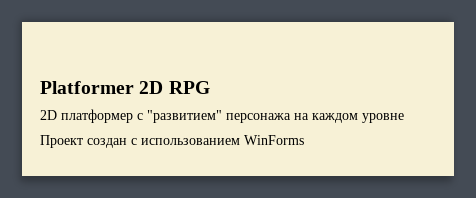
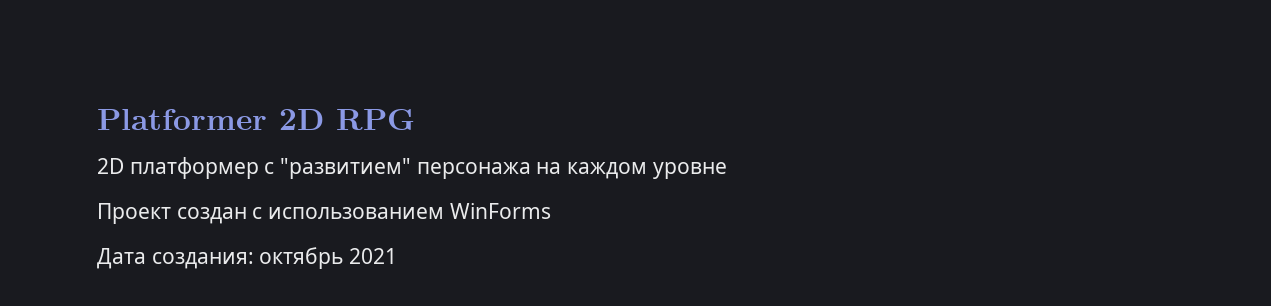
(304, 140) none -> [97,247,398,269] // Дата создания: октябрь 2021

